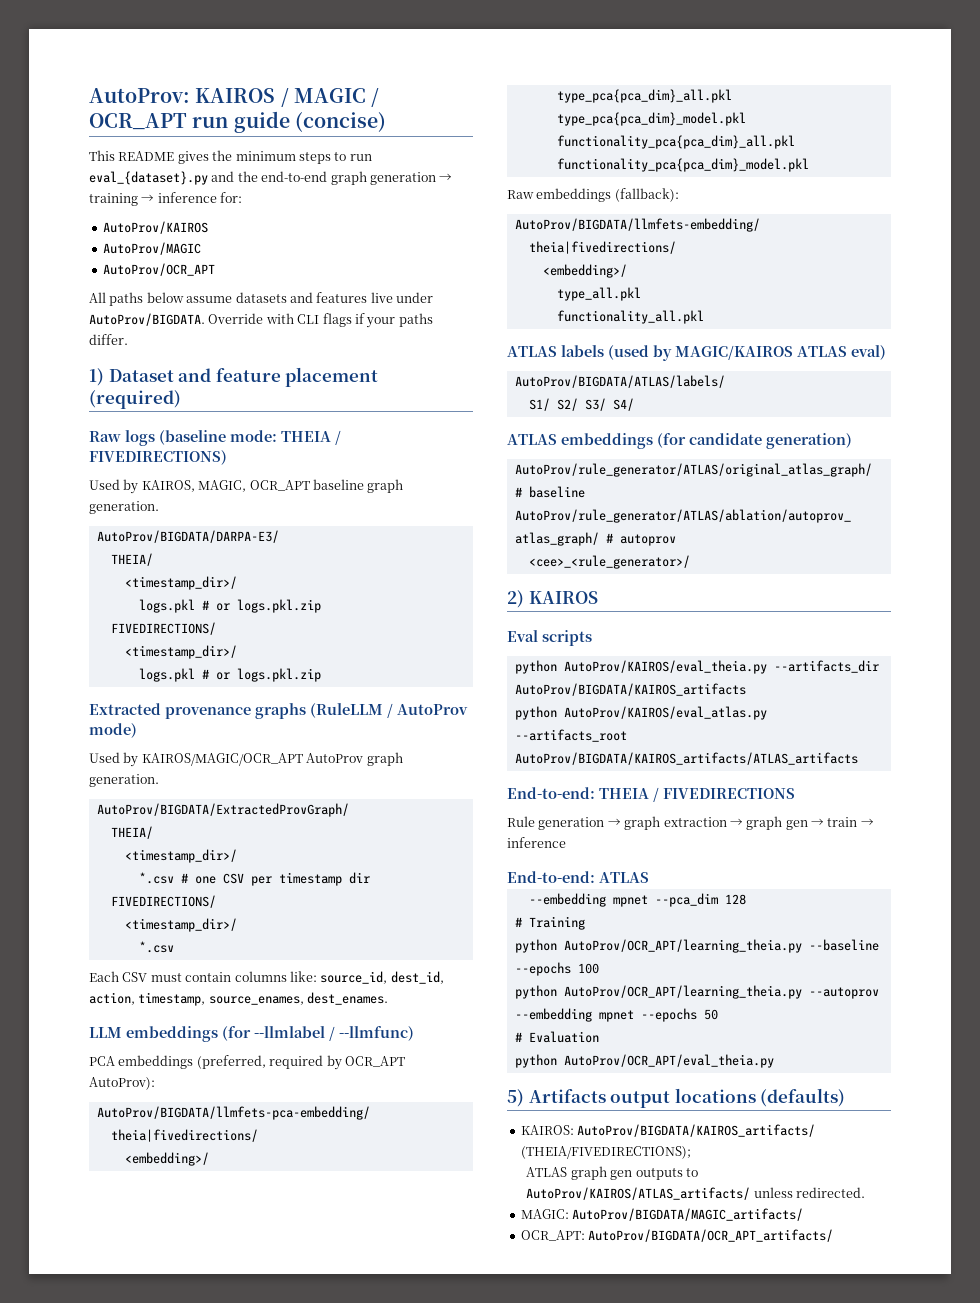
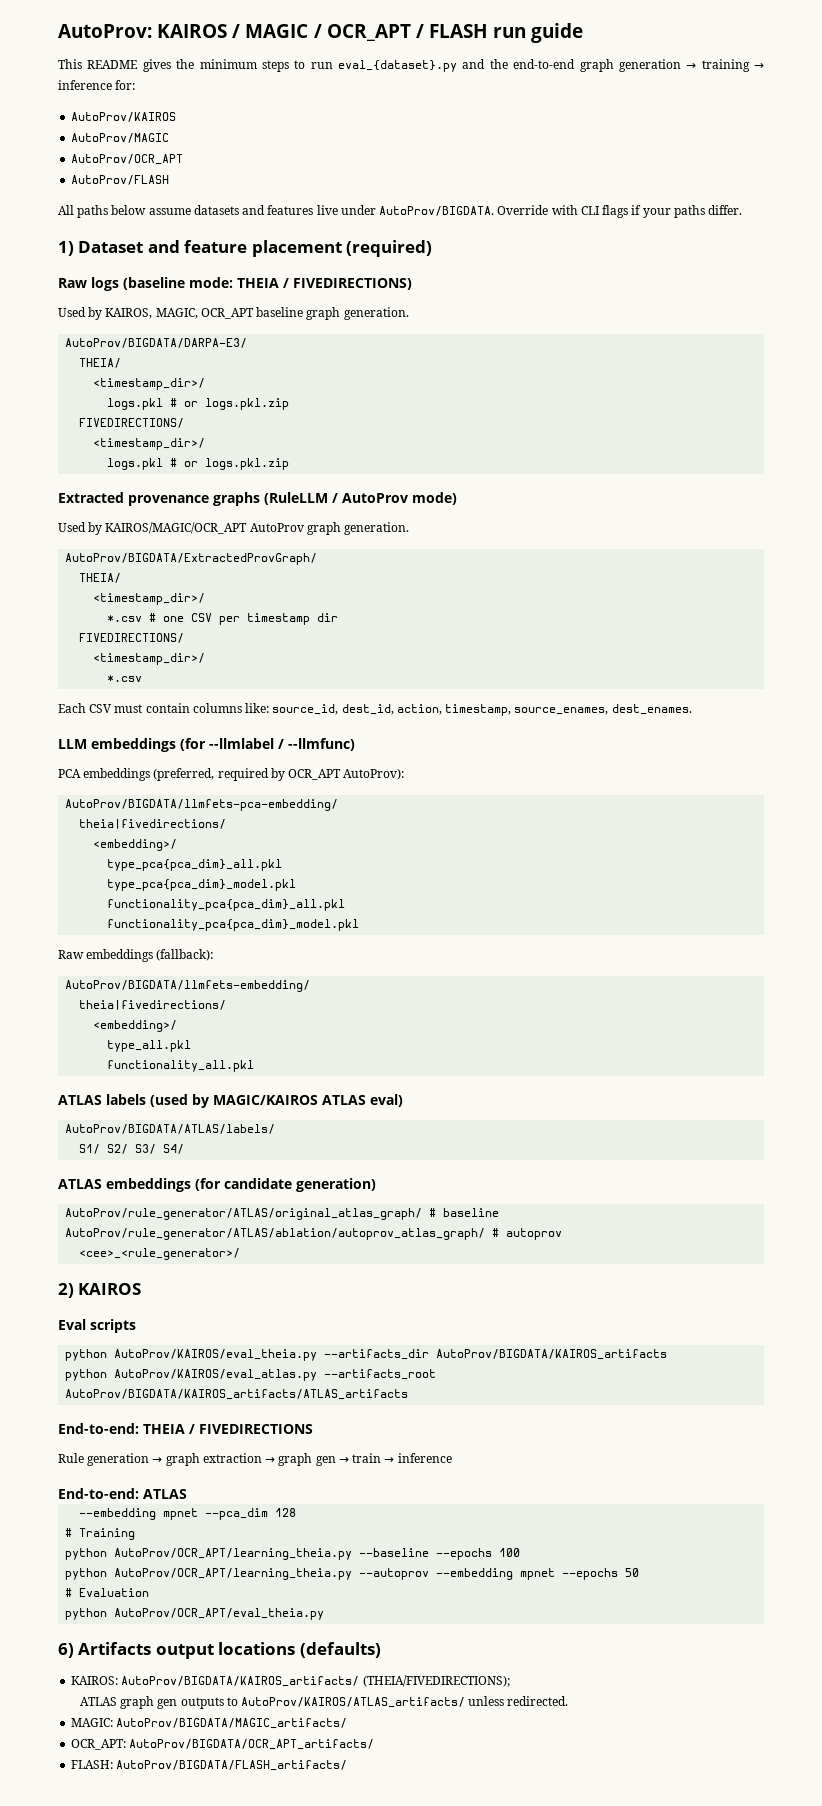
(187, 121) none -> [415,24,488,38] / FLASH
[294,112,386,132] (concise) -> (584, 33) none
(215, 269) none -> [71,175,170,185] // AutoProv/FLASH
[507,1089,524,1107] 5) -> [58,1643,74,1658] 6)
(834, 1235) none -> [71,1760,348,1771] // FLASH: AutoProv/BIGDATA/FLASH_artifacts/

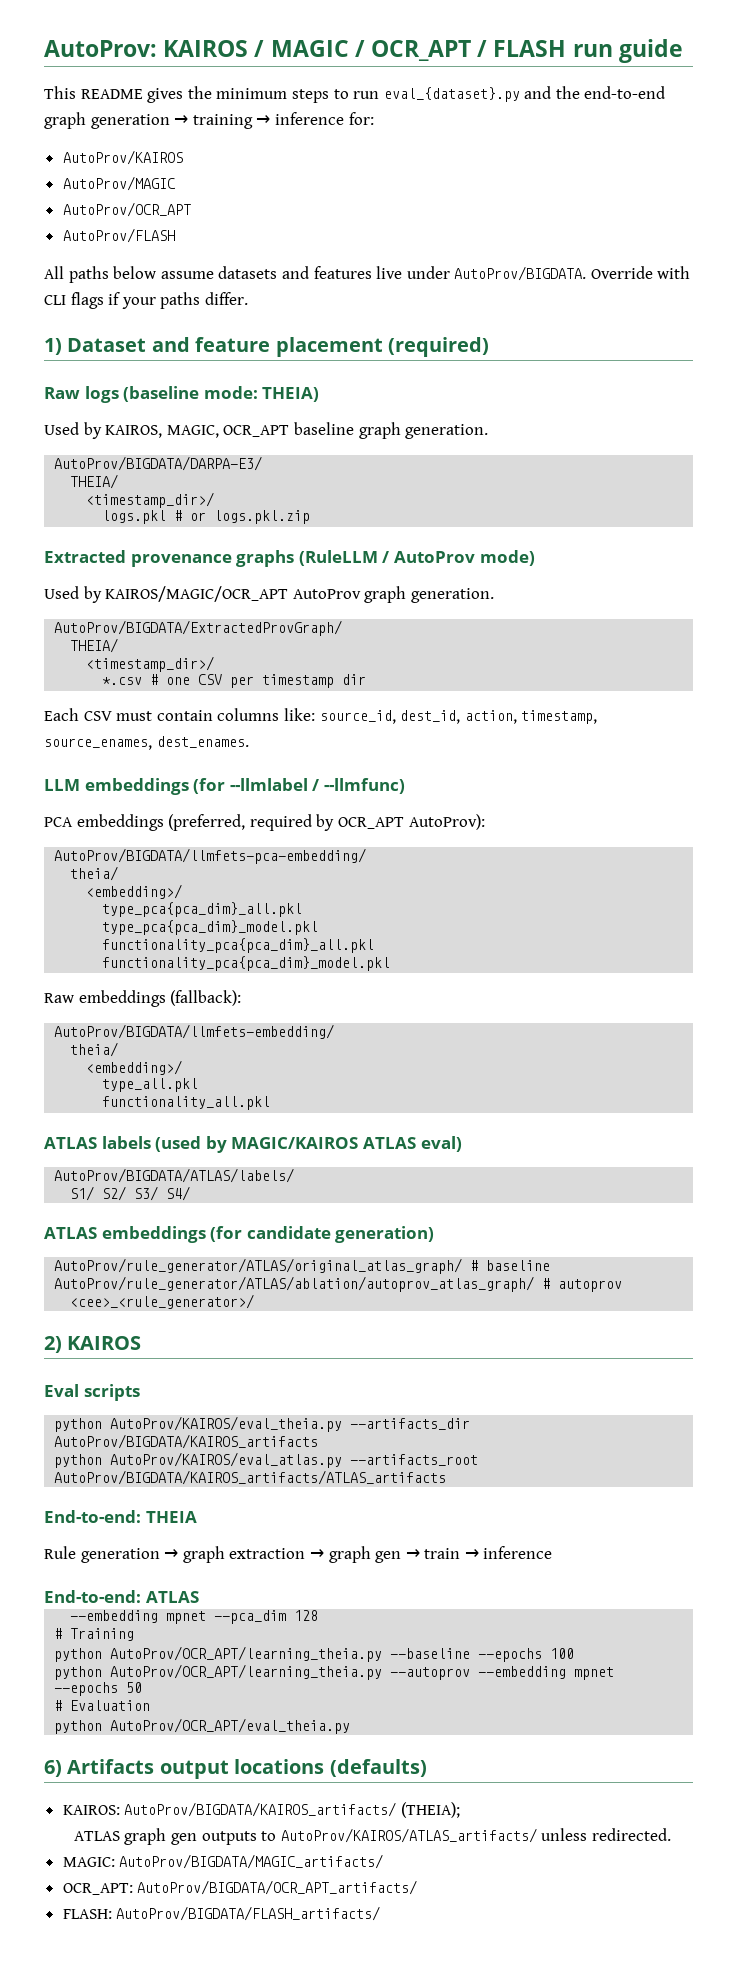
[237,278,412,290] THEIA / FIVEDIRECTIONS) -> [262,387,320,402] THEIA)
[79,418,185,428] [93,438,206,450] [107,458,290,470] // FIVEDIRECTIONS/ // <timestamp_dir>/ // logs.pkl # or logs.pkl.zip -> (311, 517) none
[79,633,185,643] [93,653,206,665] [107,675,143,682] // FIVEDIRECTIONS/ // <timestamp_dir>/ // *.csv -> (367, 679) none
[79,819,227,829] theia|fivedirections/ -> [70,866,119,881] theia/
[79,1000,227,1010] theia|fivedirections/ -> [70,1042,119,1057] theia/
[189,1424,313,1434] / FIVEDIRECTIONS -> (197, 1517) none
[362,1675,510,1687] (THEIA/FIVEDIRECTIONS); -> [400,1802,460,1818] (THEIA);

